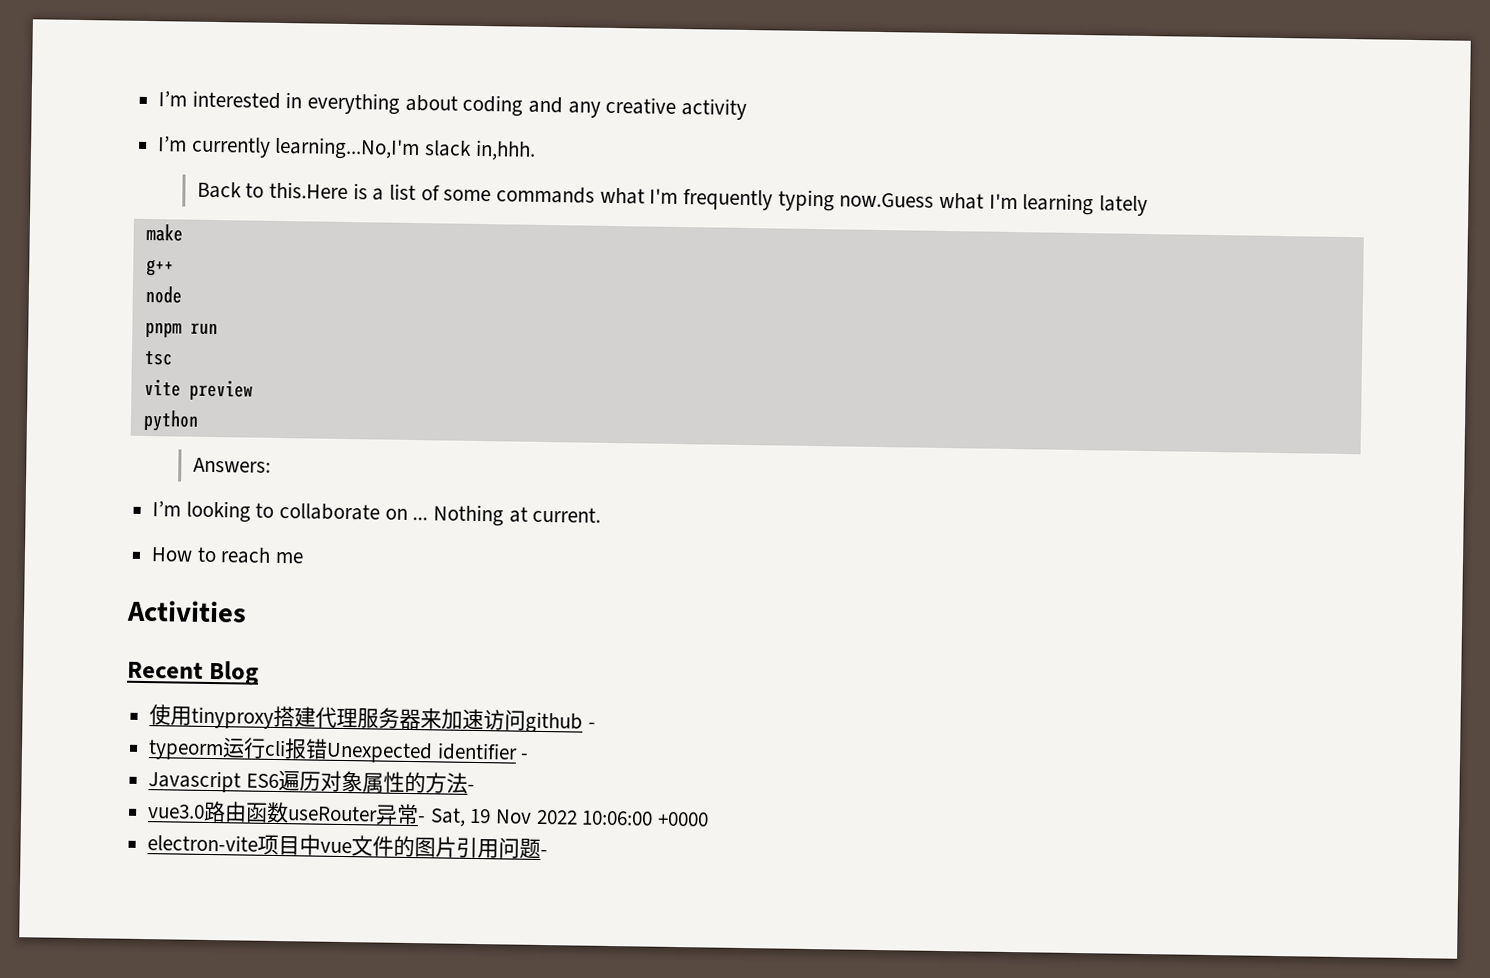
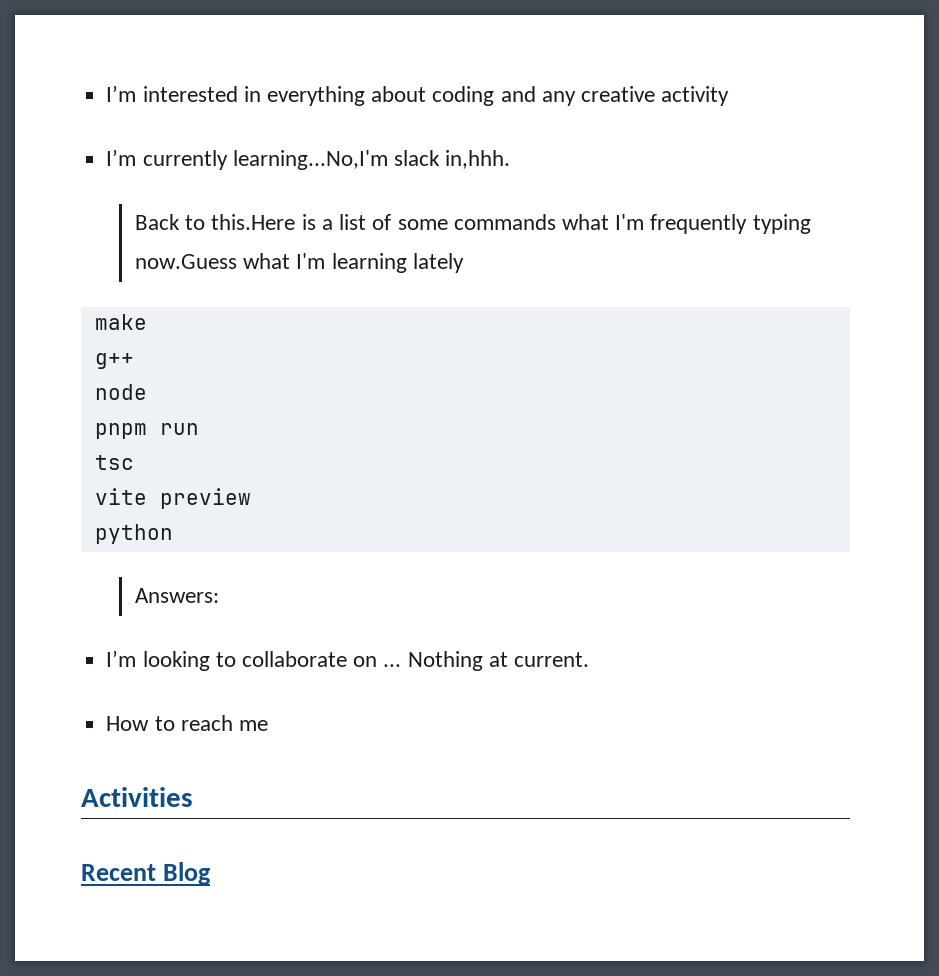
[149,704,596,734] [148,737,530,764] [148,770,475,794] [147,800,710,827] [147,834,549,859] // 使用tinyproxy搭建代理服务器来加速访问github - // typeorm运行cli报错Unexpected identifier - // Javascript ES6遍历对象属性的方法- // vue3.0路由函数useRouter异常- Sat, 19 Nov 2022 10:06:00 +0000 // electron-vite项目中vue文件的图片引用问题- -> (212, 873) none

